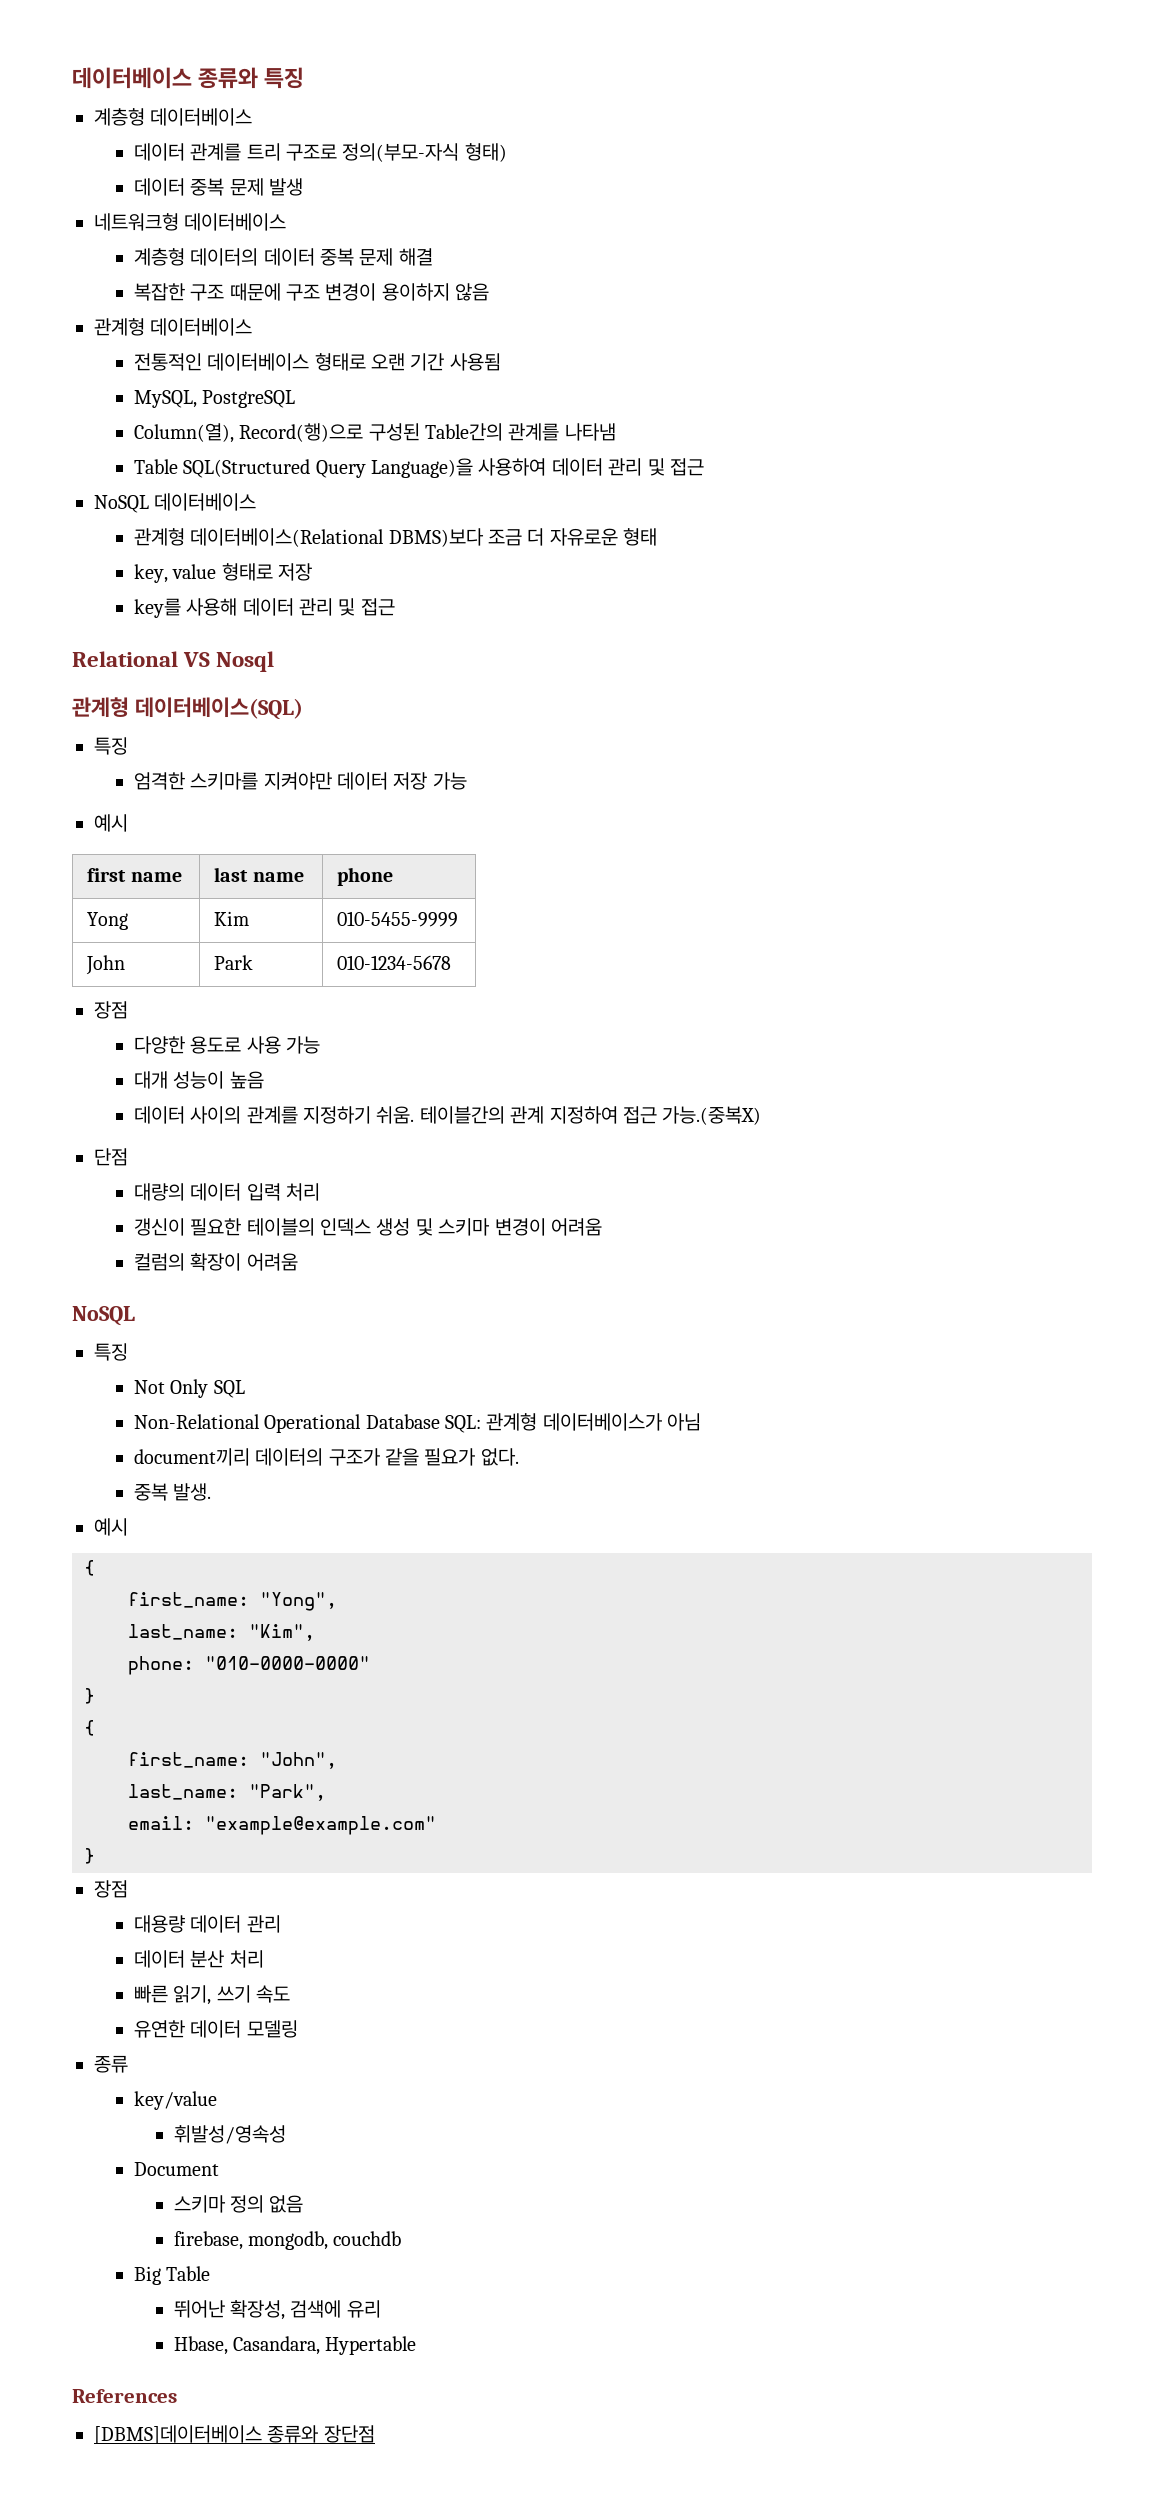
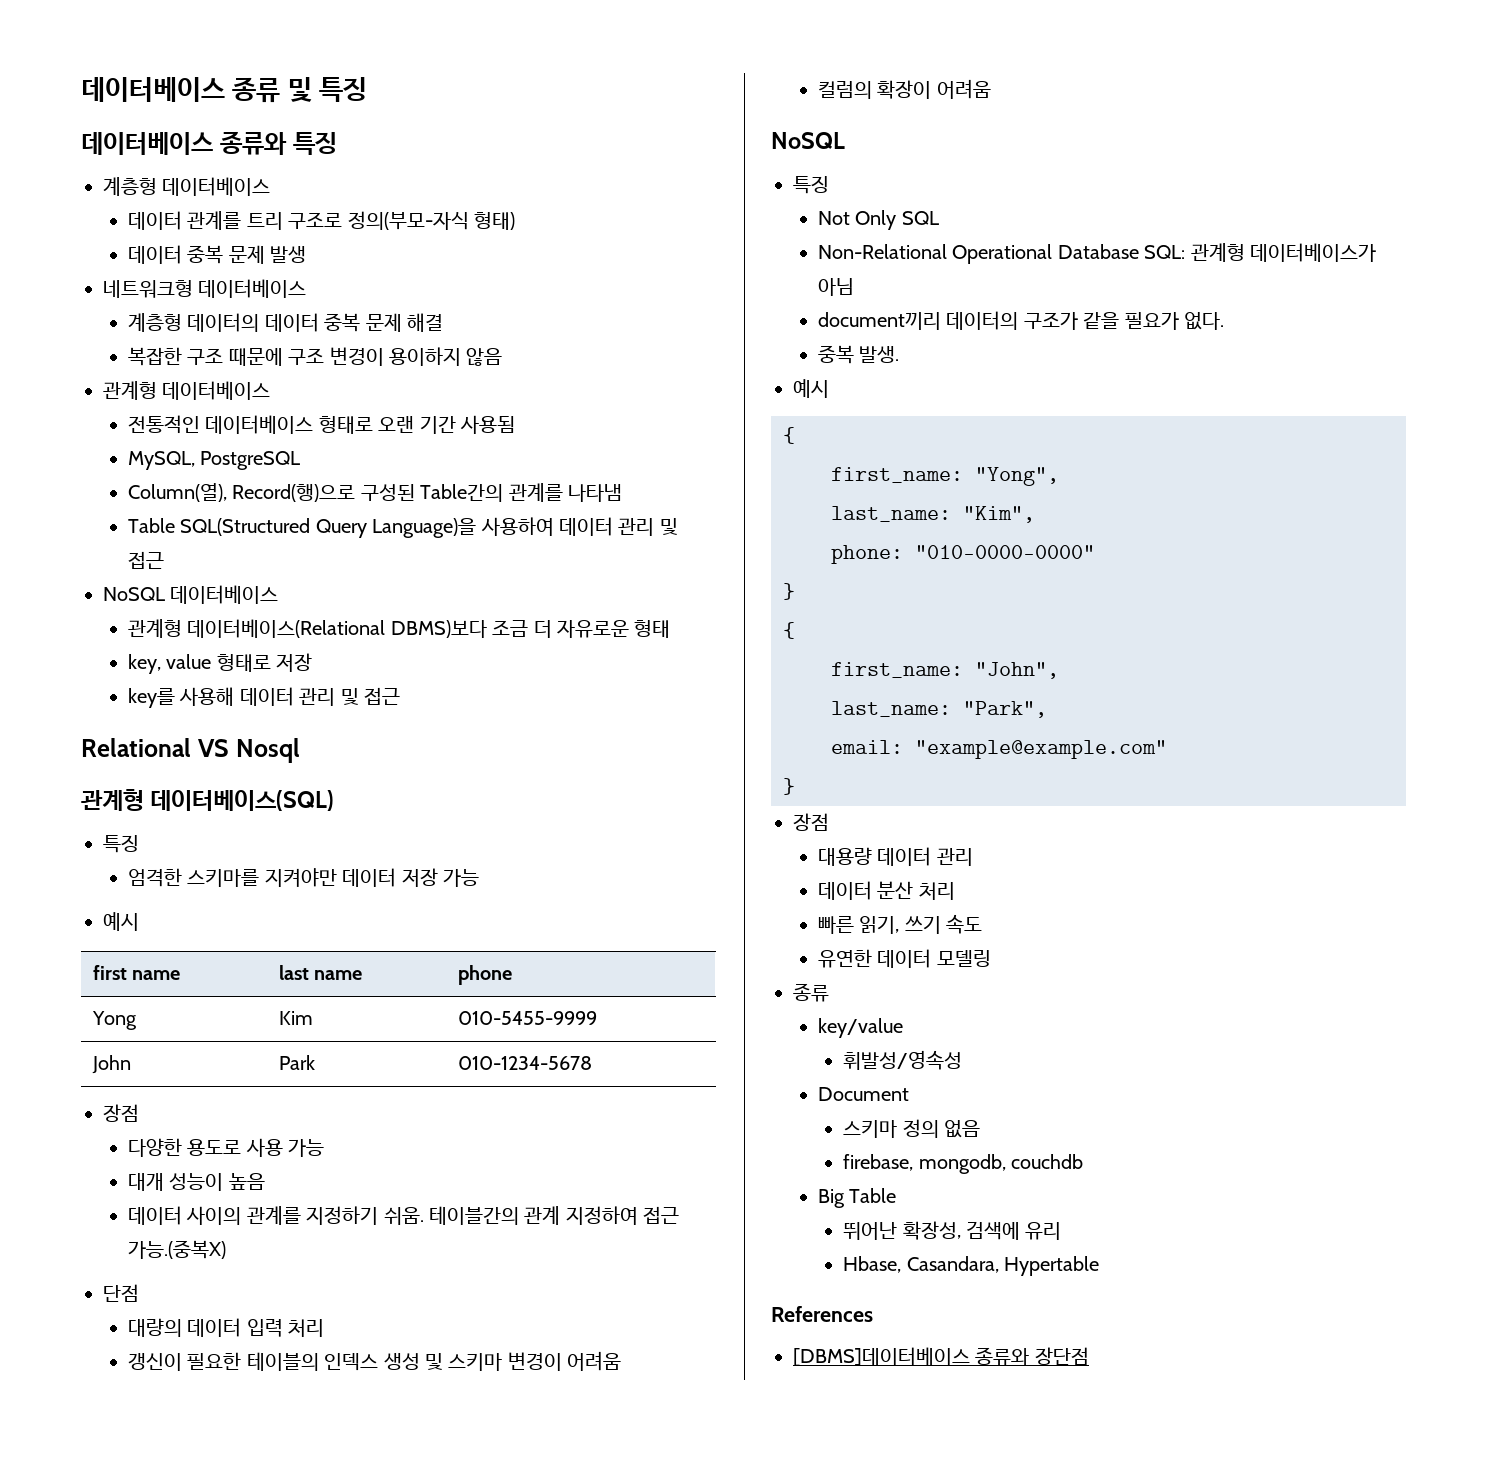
[72,67,192,89] 데이터베이스 -> [81,77,367,103] [81,132,213,155] 데이터베이스 종류 및 특징 // 데이터베이스

